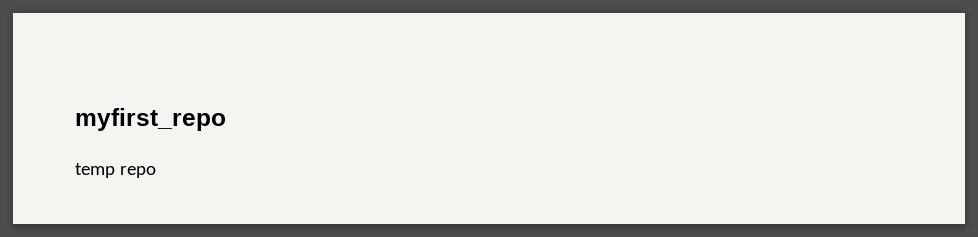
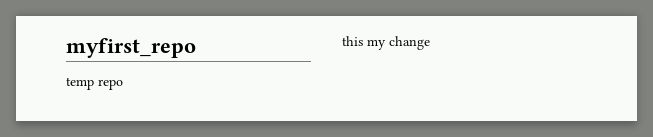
(156, 172) none -> [342,36,430,50] // this my change

